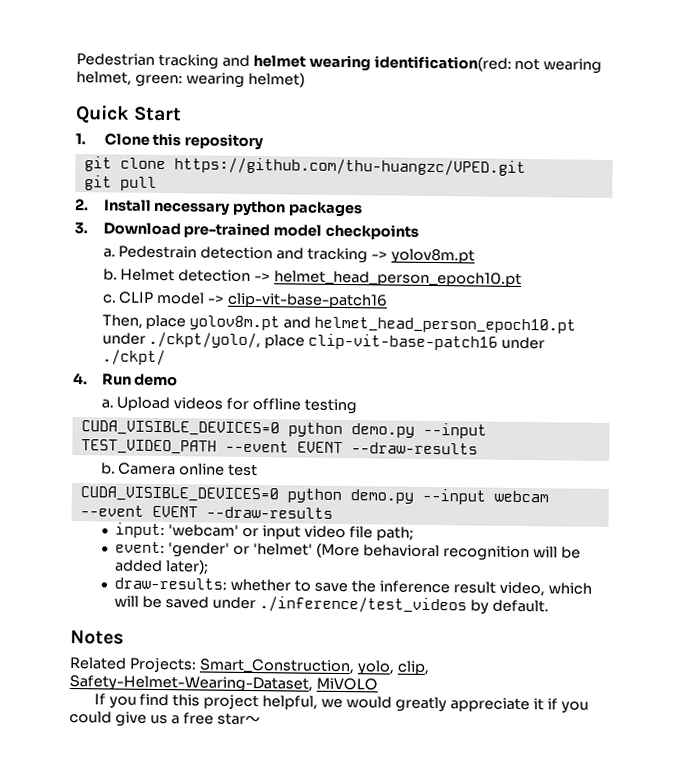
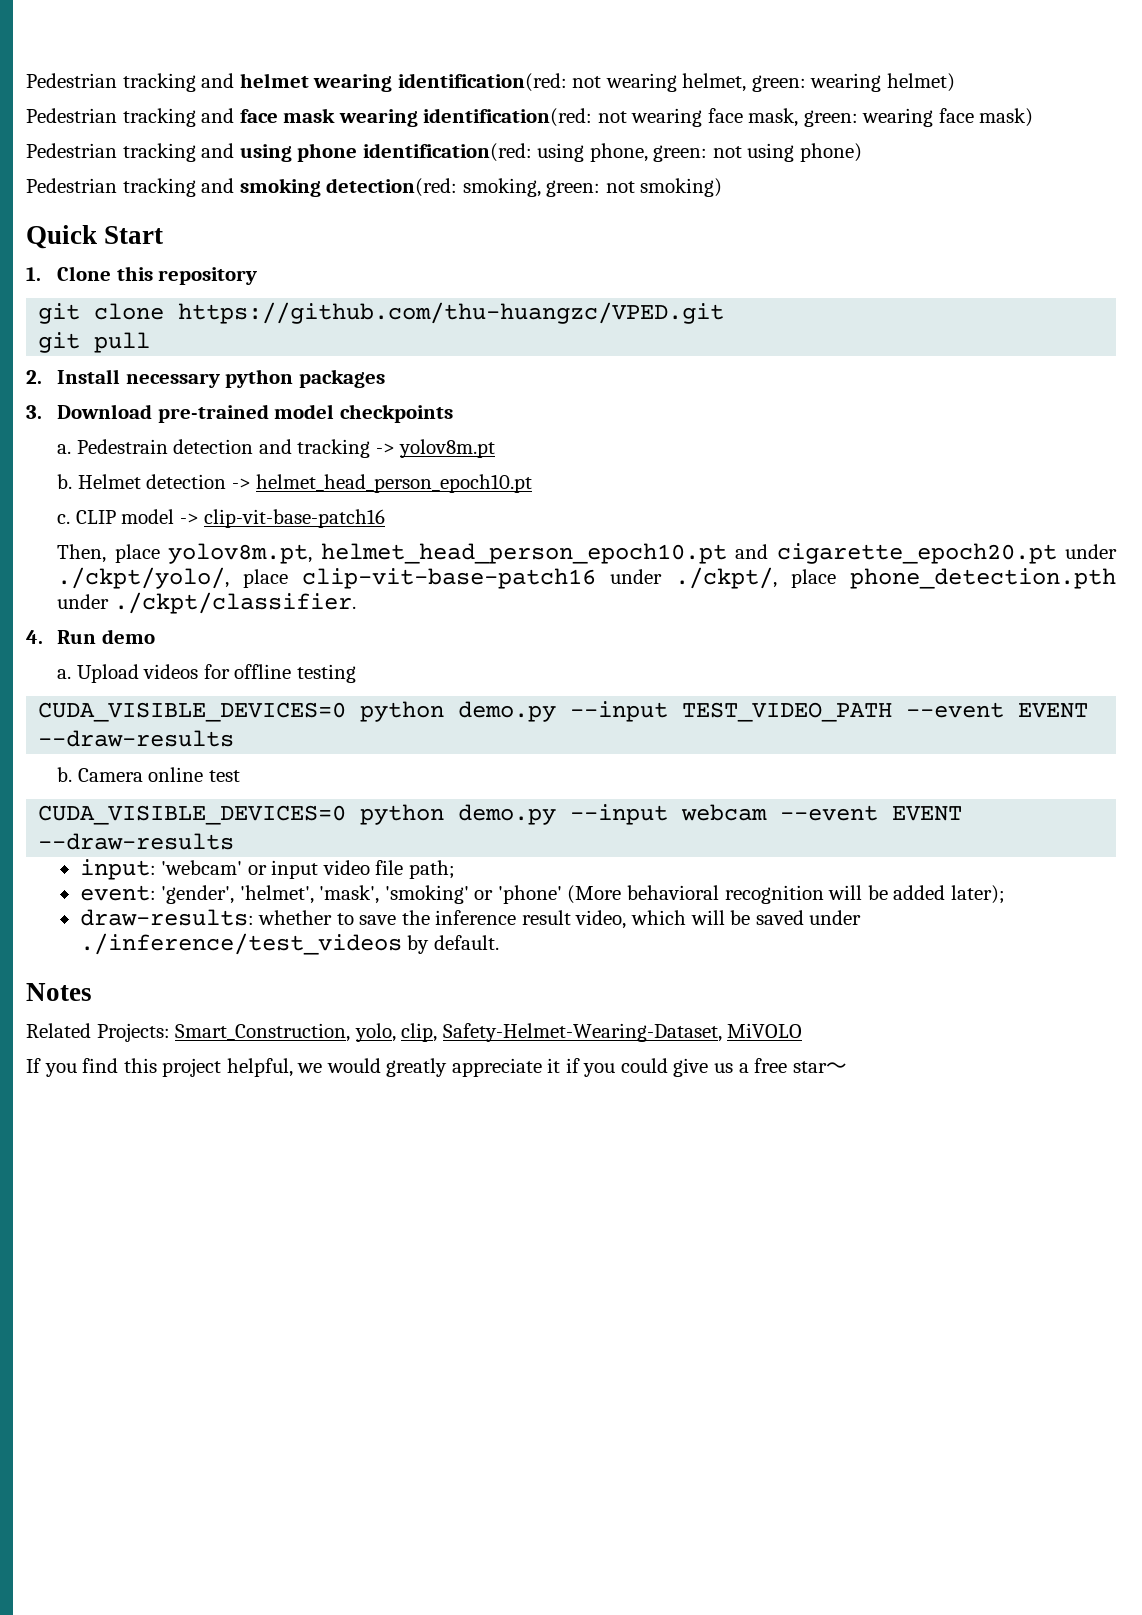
(305, 79) none -> [26,108,1034,127] [26,143,862,162] [26,178,723,197] // Pedestrian tracking and face mask wearing identification(red: not wearing face mask, green: wearing face mask) // Pedestrian tracking and using phone identification(red: using phone, green: not using phone) // Pedestrian tracking and smoking detection(red: smoking, green: not smoking)
[189,315,577,334] yolov8m.pt and helmet_head_person_epoch10.pt -> [168,543,1057,564] yolov8m.pt, helmet_head_person_epoch10.pt and cigarette_epoch20.pt
[101,349,166,366] ./ckpt/ -> [675,567,1116,589] [57,592,356,614] ./ckpt/, place phone_detection.pth under ./ckpt/classifier.
[168,542,314,558] 'gender' or 'helmet' -> [161,885,562,904] 'gender', 'helmet', 'mask', 'smoking' or 'phone'

